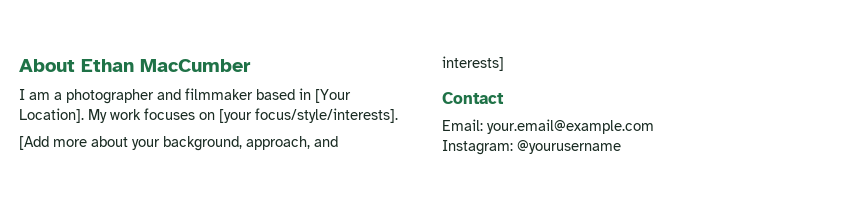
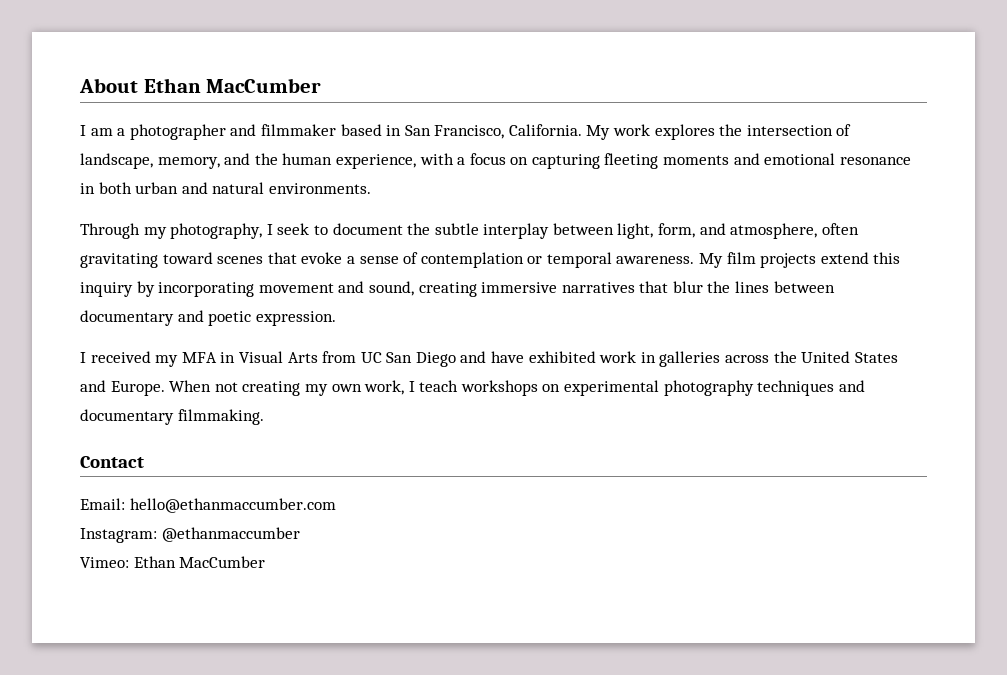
[315,89,351,103] [19,108,398,123] [19,136,338,151] [442,56,504,71] [Your Location]. My work focuses on [your focus/style/interests]. // [Add more about your background, approach, and interests] -> [404,124,852,140] [80,153,911,169] [80,182,371,194] [80,223,859,239] [80,252,901,268] [80,281,835,297] [80,310,336,326] [80,351,898,367] [80,380,865,396] [80,409,264,425] San Francisco, California. My work explores the intersection of landscape, memory, and the human experience, with a focus on capturing fleeting moments and emotional resonance in both urban and natural environments. // Through my photography, I seek to document the subtle interplay between light, form, and atmosphere, often gravitating toward scenes that evoke a sense of contemplation or temporal awareness. My film projects extend this inquiry by incorporating movement and sound, creating immersive narratives that blur the lines between documentary and poetic expression. // I received my MFA in Visual Arts from UC San Diego and have exhibited work in galleries across the United States and Europe. When not creating my own work, I teach workshops on experimental photography techniques and documentary filmmaking.
[487,119,654,134] your.email@example.com -> [129,498,336,513] hello@ethanmaccumber.com
[517,140,621,154] @yourusername -> [161,527,300,542] [80,556,266,568] @ethanmaccumber // Vimeo: Ethan MacCumber

